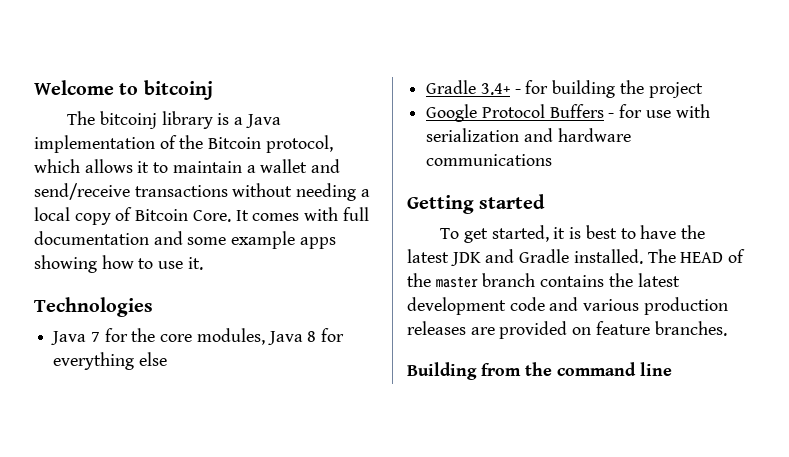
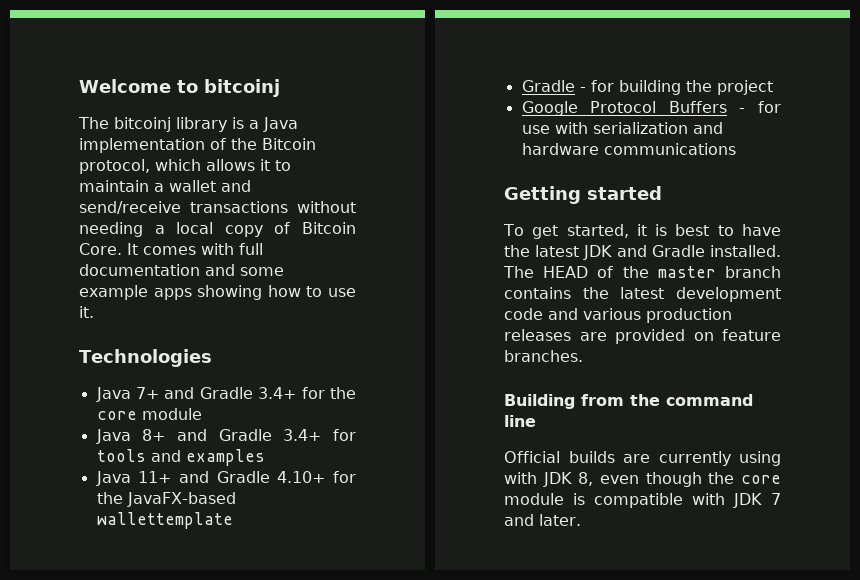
[90,328,345,345] [53,352,167,370] [426,80,510,95] 7 for the core modules, Java 8 for everything else // Gradle 3.4+ -> [136,387,356,399] [96,408,202,420] [95,429,356,444] [96,449,265,466] [95,471,356,486] [96,492,236,507] [96,512,233,529] [521,80,575,92] 7+ and Gradle 3.4+ for the core module // Java 8+ and Gradle 3.4+ for tools and examples // Java 11+ and Gradle 4.10+ for the JavaFX-based wallettemplate // Gradle
(672, 369) none -> [504,451,781,466] [504,472,781,487] [504,493,781,508] [504,514,581,526] // Official builds are currently using with JDK 8, even though the core module is compatible with JDK 7 and later.

